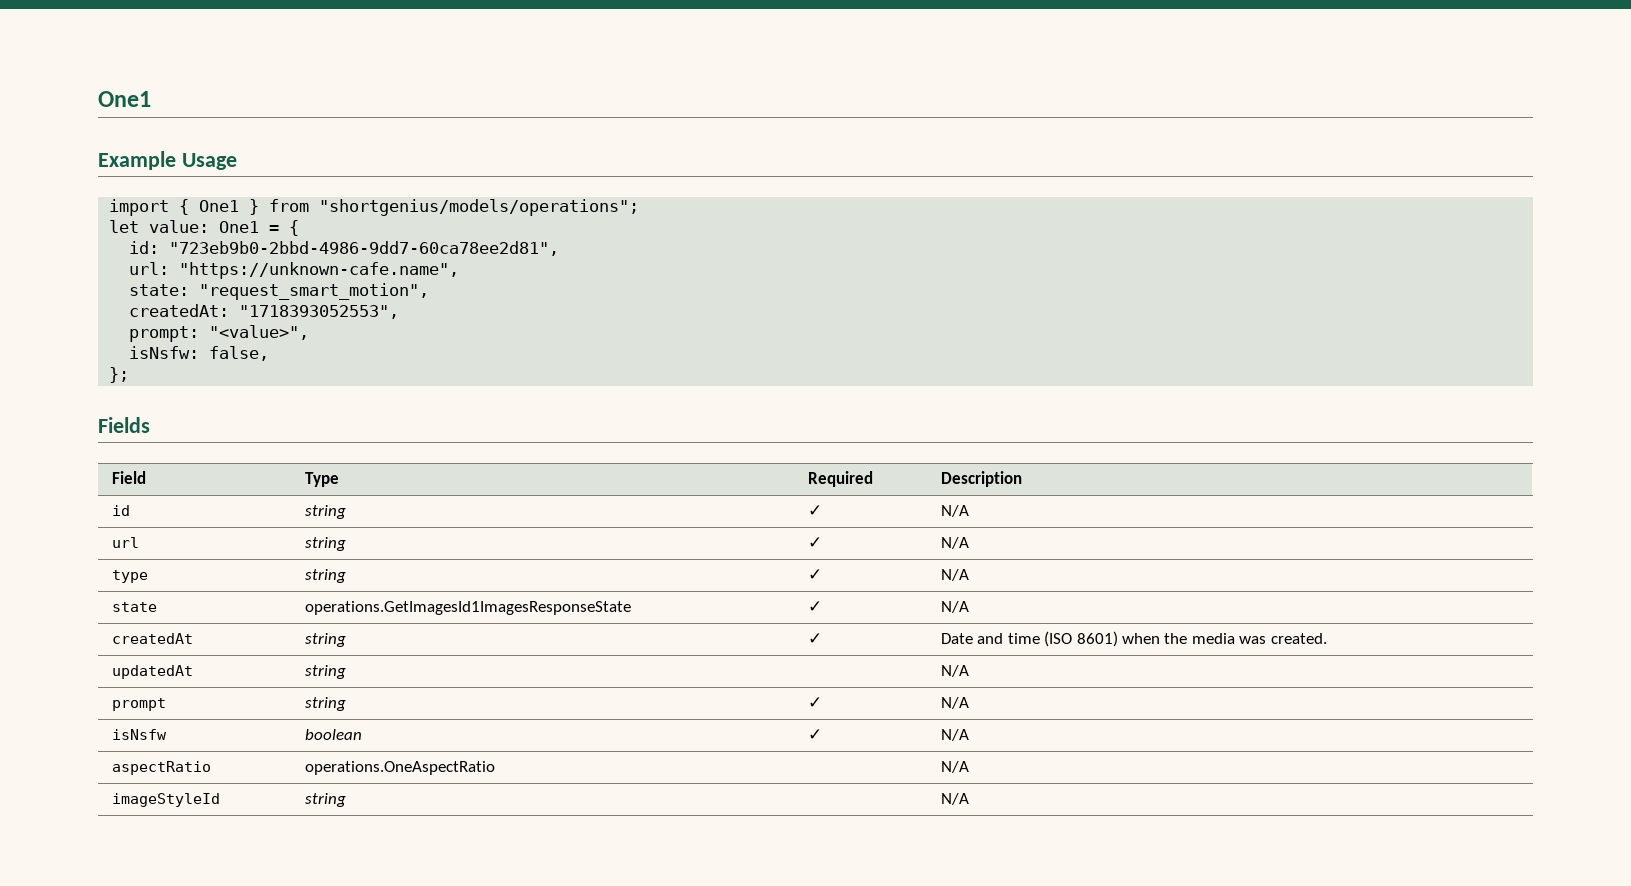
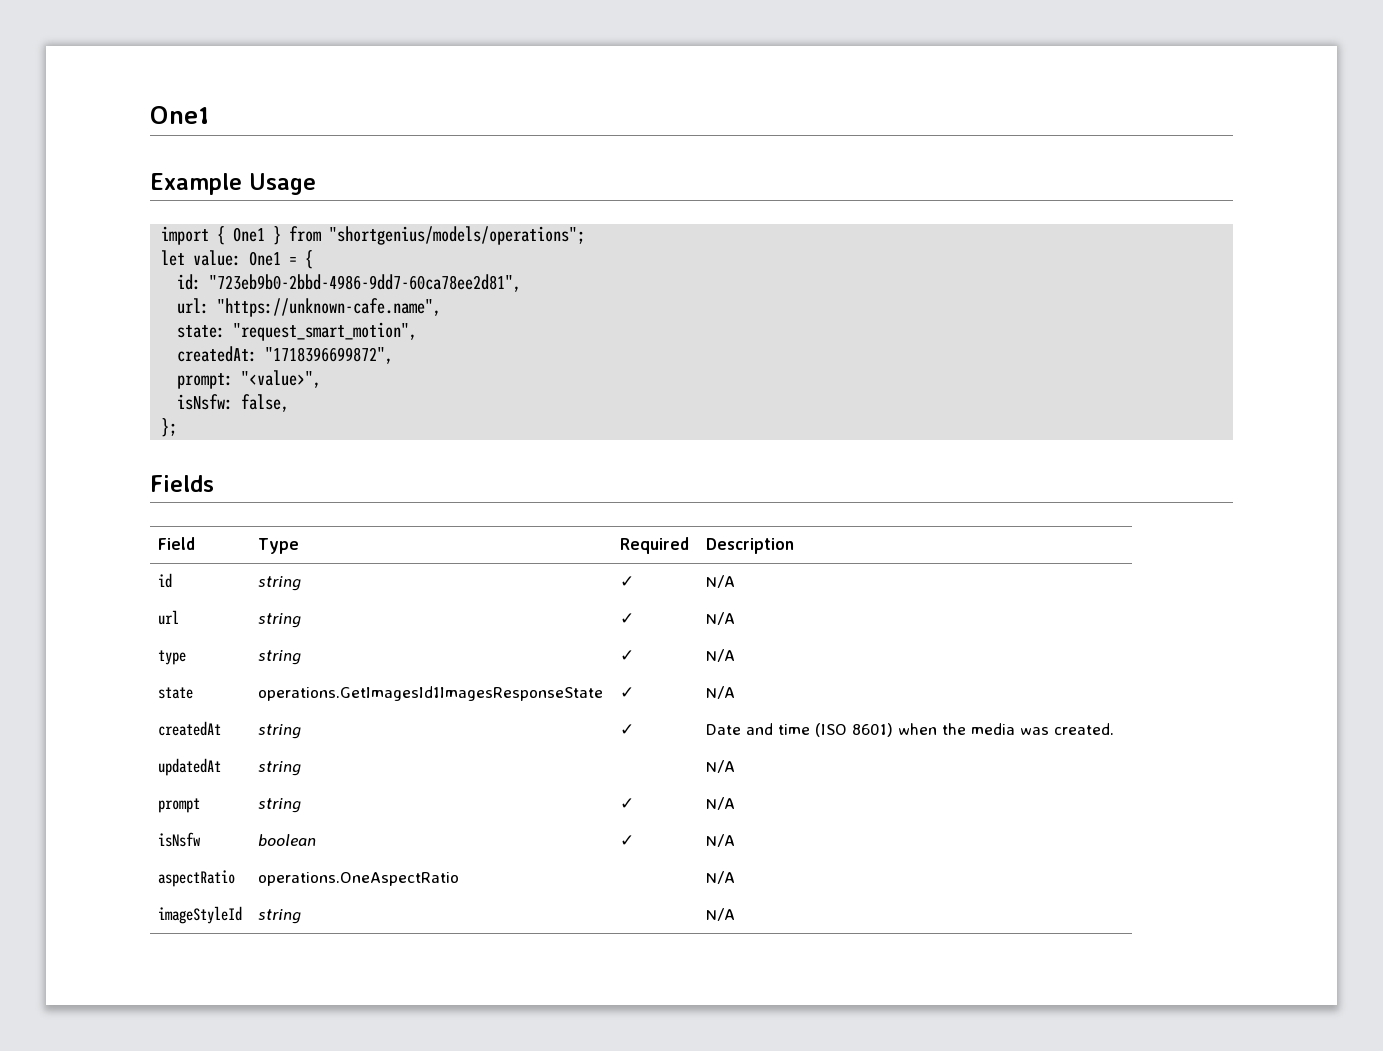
[239,305,400,319] "1718393052553", -> [265,347,394,364] "1718396699872",

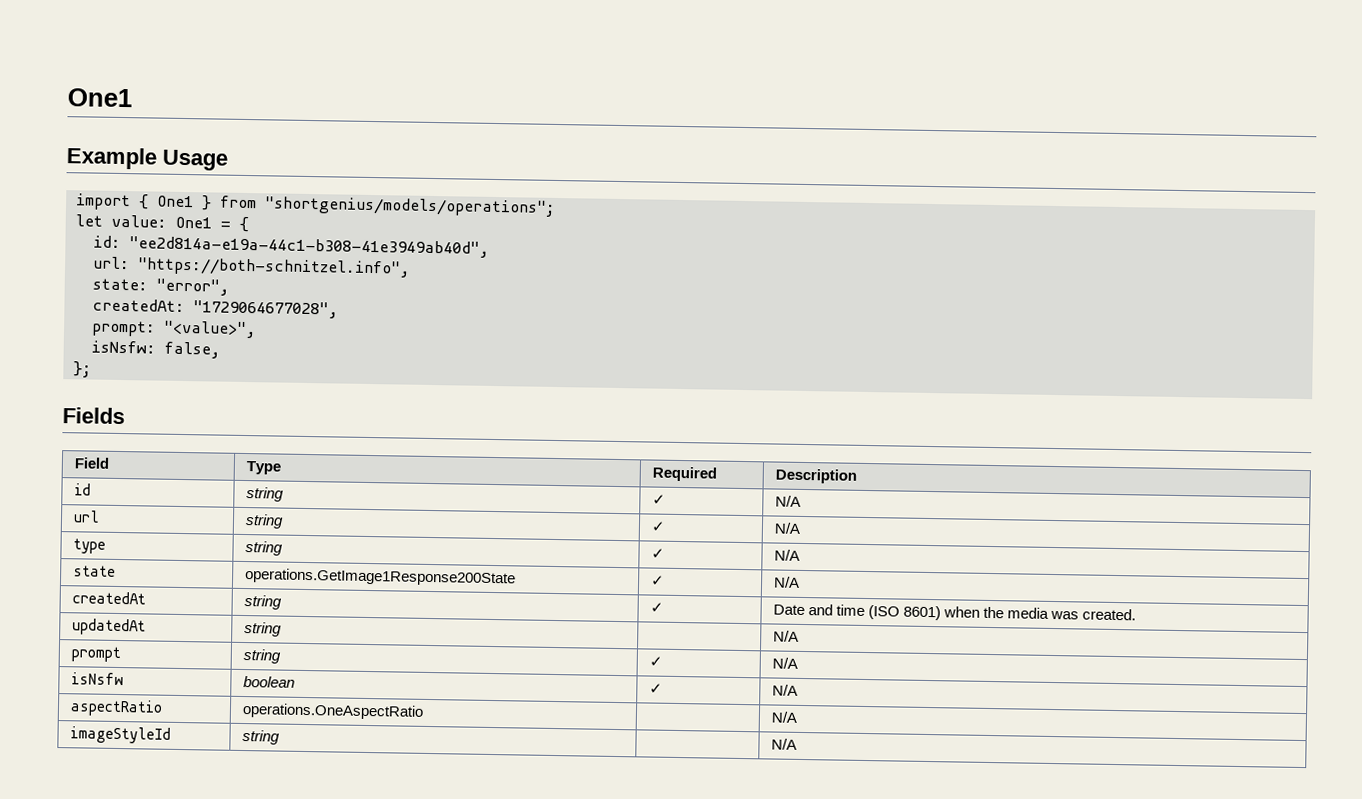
[209,274,522,292] "723eb9b0-2bbd-4986-9dd7-60ca78ee2d81", -> [128,236,490,258] "ee2d814a-e19a-44c1-b308-41e3949ab40d",
[217,298,442,317] "https://unknown-cafe.name", -> [136,257,411,278] "https://both-schnitzel.info",
[233,322,418,341] "request_smart_motion", -> [155,278,230,296] "error",
[265,347,394,364] "1718396699872", -> [192,300,339,319] "1729064677028",
[257,686,603,701] operations.GetImagesId1ImagesResponseState -> [244,568,516,587] operations.GetImage1Response200State

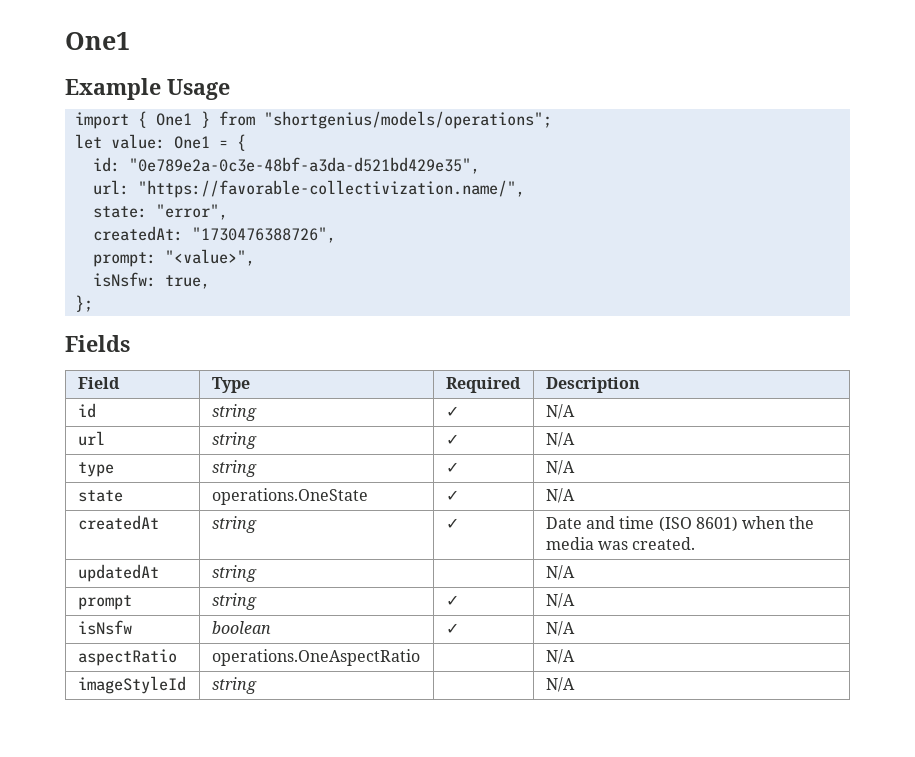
[128,236,490,258] "ee2d814a-e19a-44c1-b308-41e3949ab40d", -> [128,157,480,174] "0e789e2a-0c3e-48bf-a3da-d521bd429e35",
[136,257,411,278] "https://both-schnitzel.info", -> [137,180,525,198] "https://favorable-collectivization.name/",
[192,300,339,319] "1729064677028", -> [191,227,336,243] "1730476388726",
[163,341,221,359] false, -> [164,275,210,289] true,
[244,568,516,587] operations.GetImage1Response200State -> [211,488,368,505] operations.OneState

